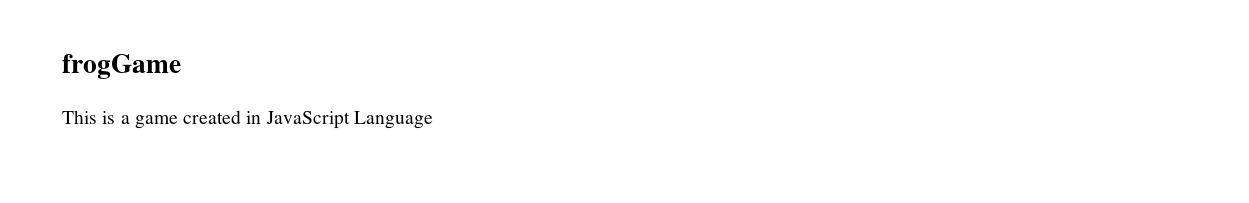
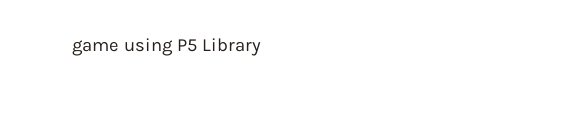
[62,54,181,79] [62,110,433,129] frogGame // This is a game created in JavaScript Language -> [72,38,261,56] game using P5 Library

